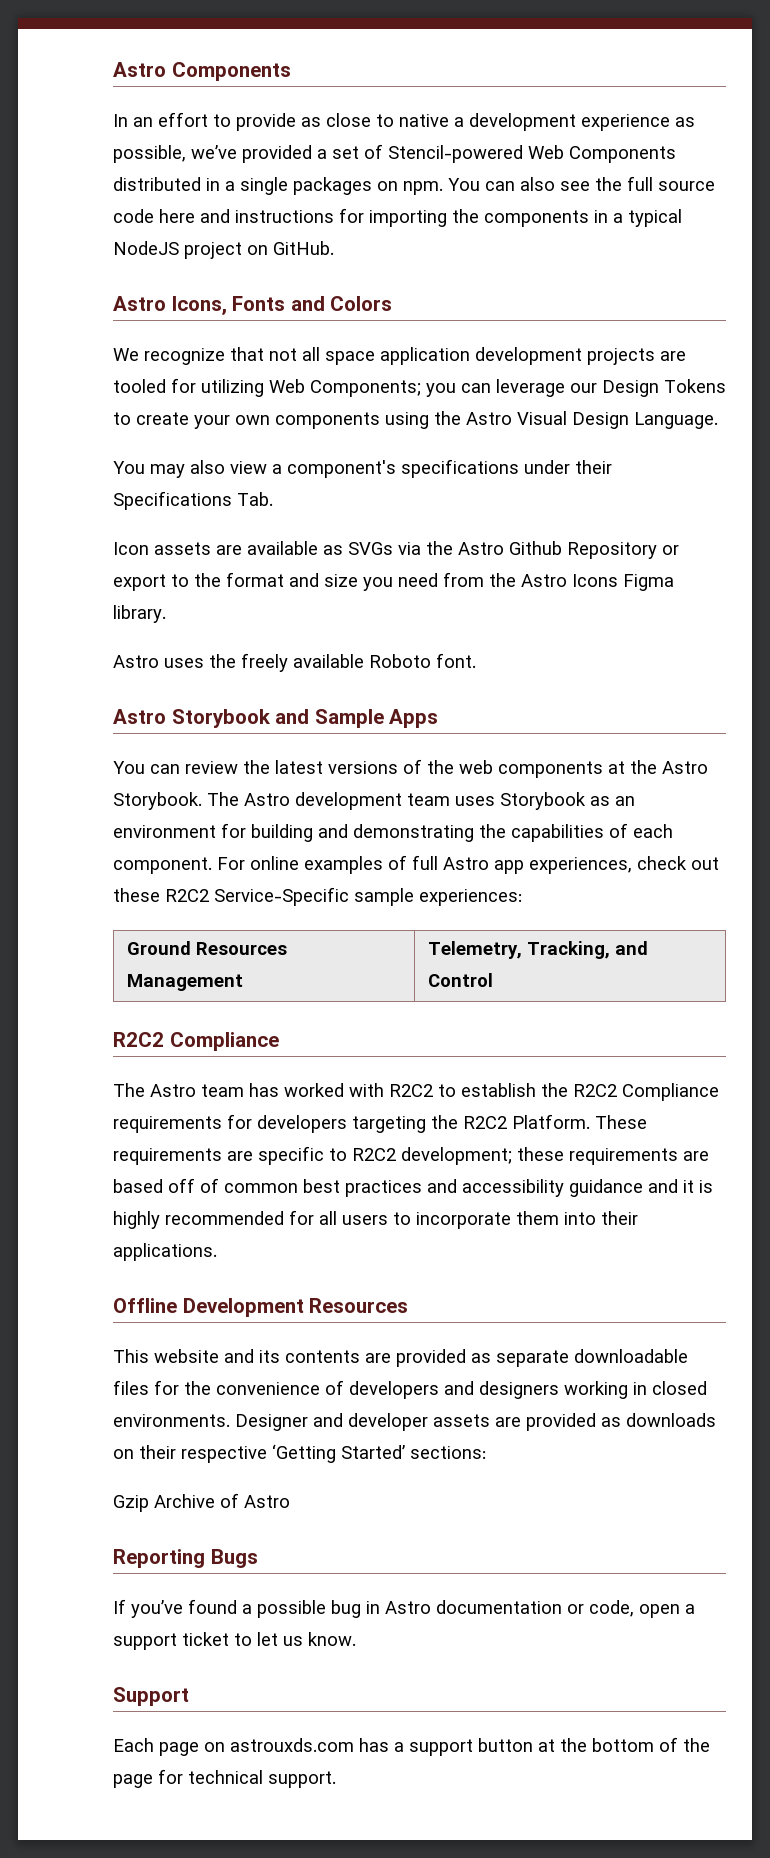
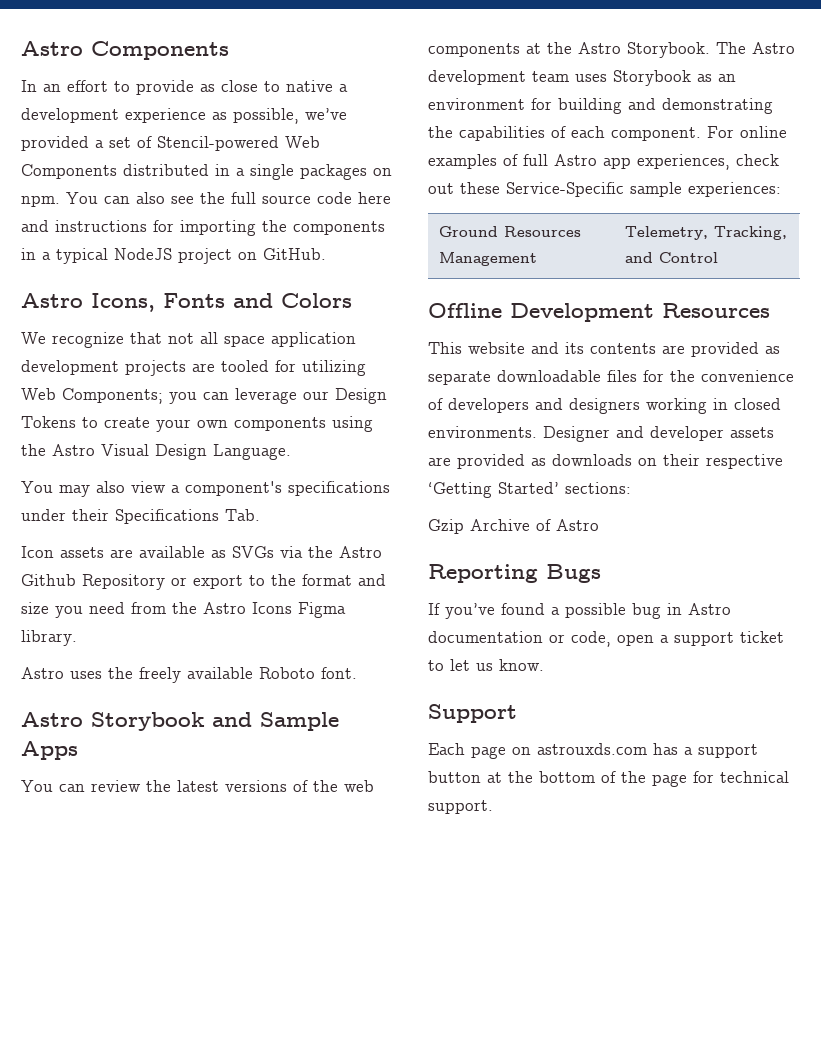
[165,889,209,902] R2C2 -> (500, 188) none
[113,1032,279,1051] [113,1083,719,1101] [113,1114,647,1133] [113,1146,709,1165] [113,1178,713,1197] [113,1210,638,1229] [113,1243,217,1261] // R2C2 Compliance // The Astro team has worked with R2C2 to establish the R2C2 Compliance requirements for developers targeting the R2C2 Platform. These requirements are specific to R2C2 development; these requirements are based off of common best practices and accessibility guidance and it is highly recommended for all users to incorporate them into their applications. -> (718, 257) none

